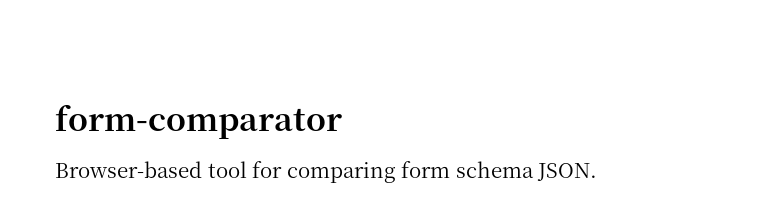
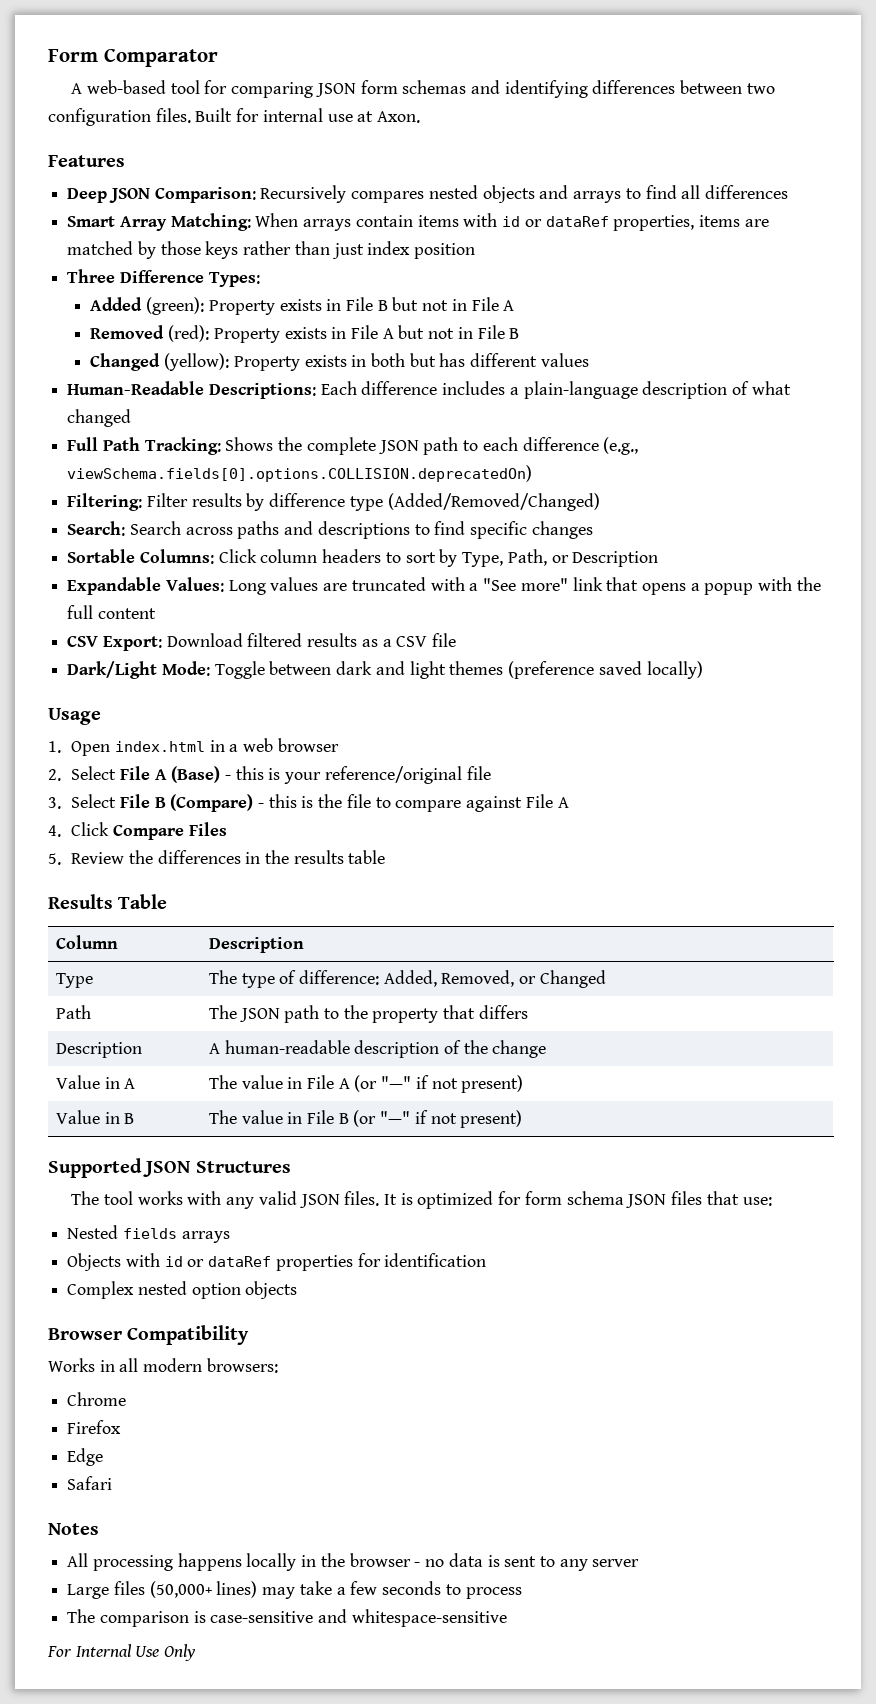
[55,104,342,139] [55,161,598,183] form-comparator // Browser-based tool for comparing form schema JSON. -> [48,49,218,67] [71,80,775,98] [48,108,421,126] [48,155,125,167] [67,185,788,203] [67,213,769,231] [67,241,476,259] [67,269,260,287] [90,297,515,315] [90,325,520,343] [90,353,589,371] [67,381,791,399] [67,409,132,427] [67,437,639,455] [67,465,533,482] [67,493,600,511] [67,521,593,539] [67,549,659,567] [67,577,821,595] [67,605,156,619] [67,633,457,651] [67,661,703,679] [48,708,101,725] [48,738,339,756] [48,766,491,784] [48,794,569,812] [48,822,227,840] [48,850,386,865] [48,894,168,909] [55,935,118,949] [208,937,304,953] [55,973,93,988] [208,970,606,988] [55,1005,91,1019] [208,1005,528,1023] [55,1042,142,1058] [208,1040,547,1058] [55,1075,136,1089] [208,1075,524,1093] [55,1110,135,1124] [208,1110,523,1128] [48,1158,291,1178] [71,1191,772,1209] [67,1225,230,1243] [67,1253,487,1271] [67,1281,298,1299] [48,1325,250,1345] [48,1358,278,1373] [67,1392,127,1406] [67,1420,122,1434] [67,1448,104,1466] [67,1476,113,1490] [48,1523,99,1535] [67,1553,640,1571] [67,1581,522,1599] [67,1609,507,1627] [47,1644,197,1661] Form Comparator // A web-based tool for comparing JSON form schemas and identifying differences between two configuration files. Built for internal use at Axon. // Features // Deep JSON Comparison: Recursively compares nested objects and arrays to find all differences // Smart Array Matching: When arrays contain items with id or dataRef properties, items are matched by those keys rather than just index position // Three Difference Types: // Added (green): Property exists in File B but not in File A // Removed (red): Property exists in File A but not in File B // Changed (yellow): Property exists in both but has different values // Human-Readable Descriptions: Each difference includes a plain-language description of what changed // Full Path Tracking: Shows the complete JSON path to each difference (e.g., viewSchema.fields[0].options.COLLISION.deprecatedOn) // Filtering: Filter results by difference type (Added/Removed/Changed) // Search: Search across paths and descriptions to find specific changes // Sortable Columns: Click column headers to sort by Type, Path, or Description // Expandable Values: Long values are truncated with a "See more" link that opens a popup with the full content // CSV Export: Download filtered results as a CSV file // Dark/Light Mode: Toggle between dark and light themes (preference saved locally) // Usage // 1. Open index.html in a web browser // 2. Select File A (Base) - this is your reference/original file // 3. Select File B (Compare) - this is the file to compare against File A // 4. Click Compare Files // 5. Review the differences in the results table // Results Table // Column | Description // Type | The type of difference: Added, Removed, or Changed // Path | The JSON path to the property that differs // Description | A human-readable description of the change // Value in A | The value in File A (or "—" if not present) // Value in B | The value in File B (or "—" if not present) // Supported JSON Structures // The tool works with any valid JSON files. It is optimized for form schema JSON files that use: // Nested fields arrays // Objects with id or dataRef properties for identification // Complex nested option objects // Browser Compatibility // Works in all modern browsers: // Chrome // Firefox // Edge // Safari // Notes // All processing happens locally in the browser - no data is sent to any server // Large files (50,000+ lines) may take a few seconds to process // The comparison is case-sensitive and whitespace-sensitive // For Internal Use Only

